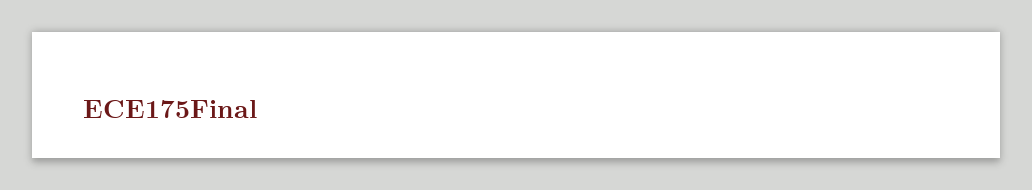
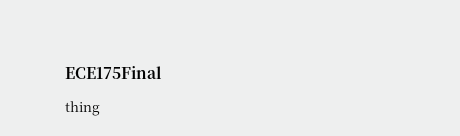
(257, 109) none -> [65,101,100,116] // thing

